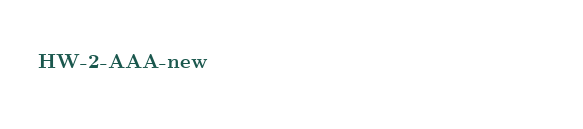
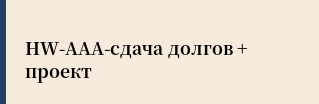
[38,54,208,68] HW-2-AAA-new -> [25,42,249,59] [25,68,92,83] HW-AAA-сдача долгов + проект

